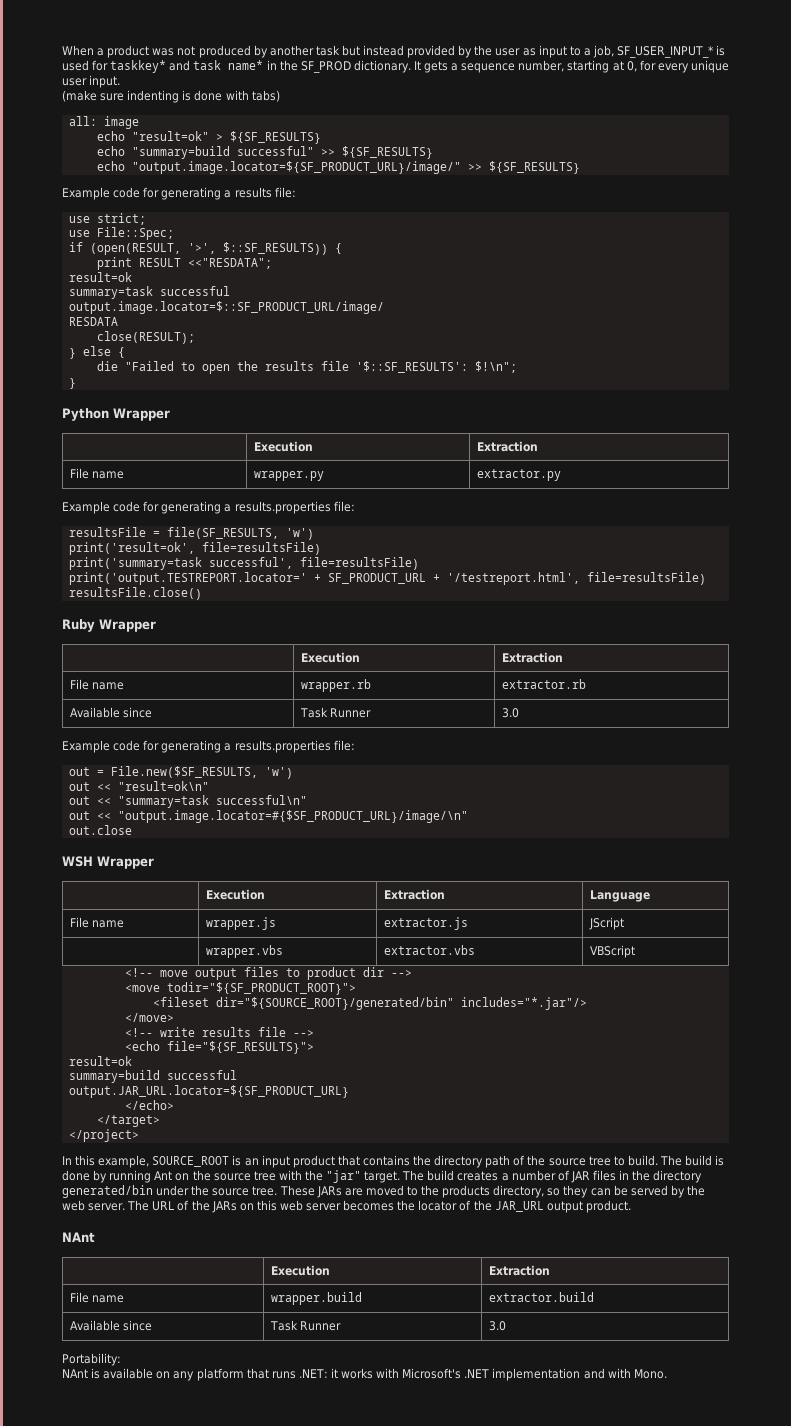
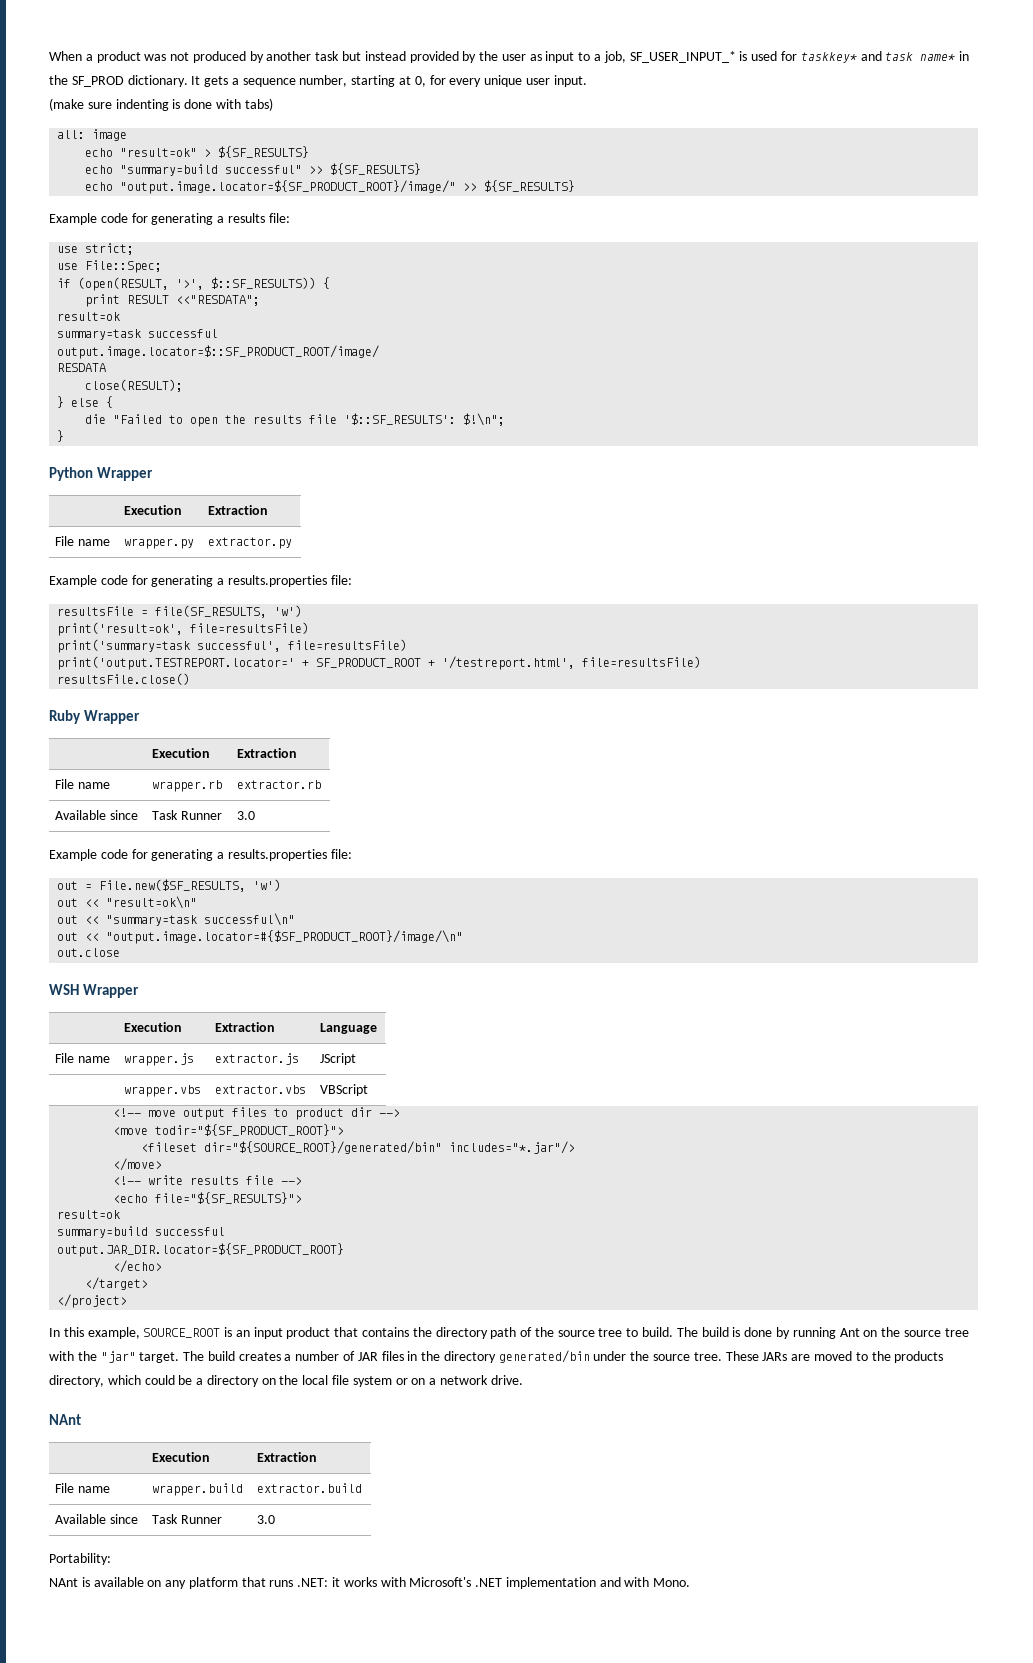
[131,161,461,174] "output.image.locator=${SF_PRODUCT_URL}/image/" -> [120,180,457,194] "output.image.locator=${SF_PRODUCT_ROOT}/image/"
[68,301,384,314] output.image.locator=$::SF_PRODUCT_URL/image/ -> [57,345,380,359] output.image.locator=$::SF_PRODUCT_ROOT/image/
[327,573,426,584] SF_PRODUCT_URL -> [316,658,422,668] SF_PRODUCT_ROOT
[117,810,468,823] "output.image.locator=#{$SF_PRODUCT_URL}/image/\n" -> [106,930,464,944] "output.image.locator=#{$SF_PRODUCT_ROOT}/image/\n"
[68,1085,349,1098] output.JAR_URL.locator=${SF_PRODUCT_URL} -> [57,1243,345,1257] output.JAR_DIR.locator=${SF_PRODUCT_ROOT}
[547,1185,705,1198] [62,1200,631,1213] so they can be served by the web server. The URL of the JARs on this web server becomes the locator of the JAR_URL output product. -> [107,1375,523,1387] which could be a directory on the local file system or on a network drive.

